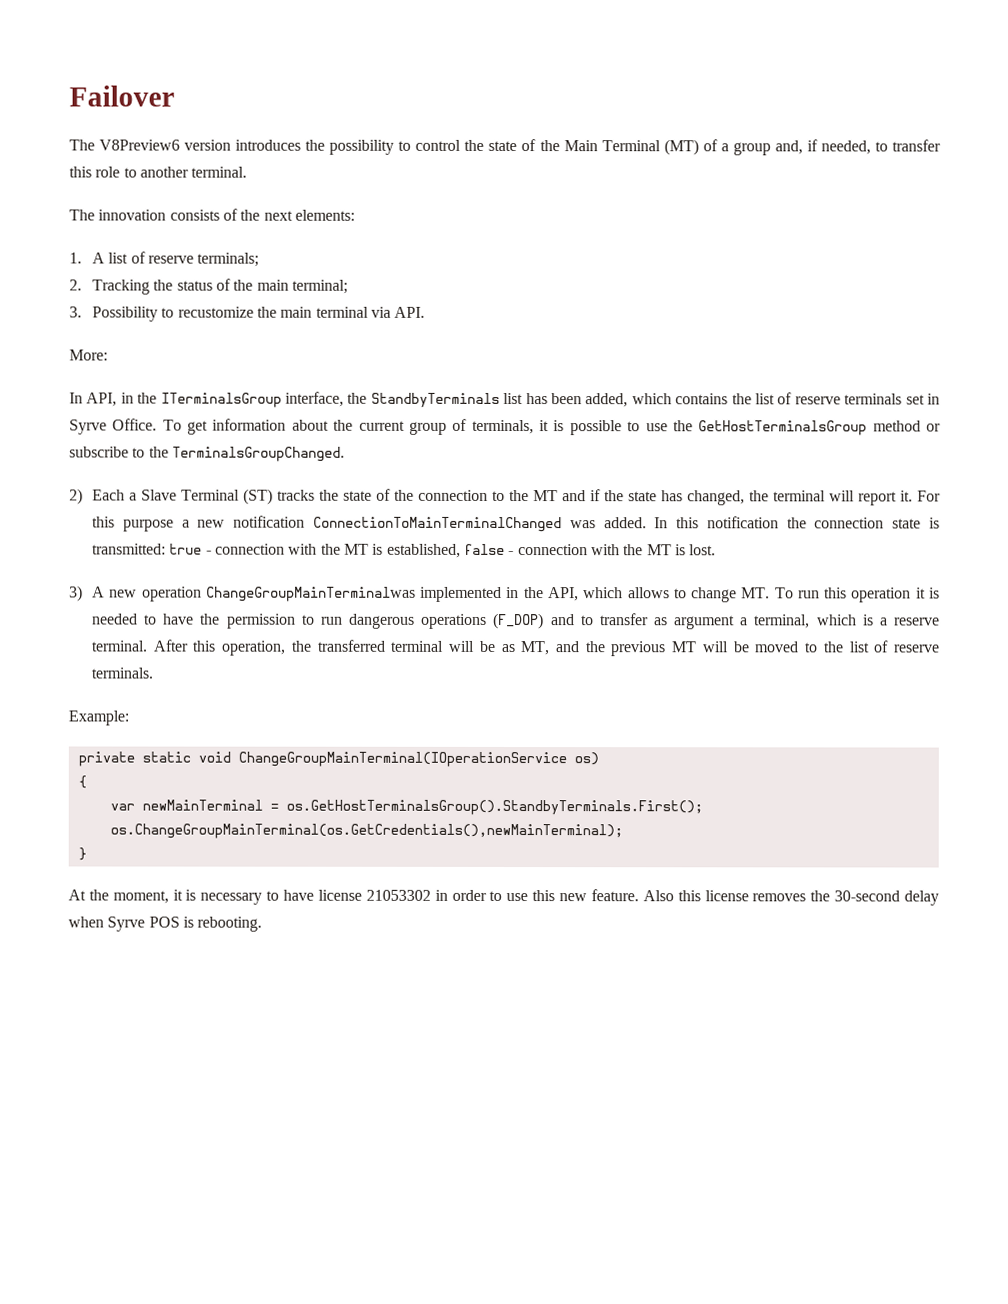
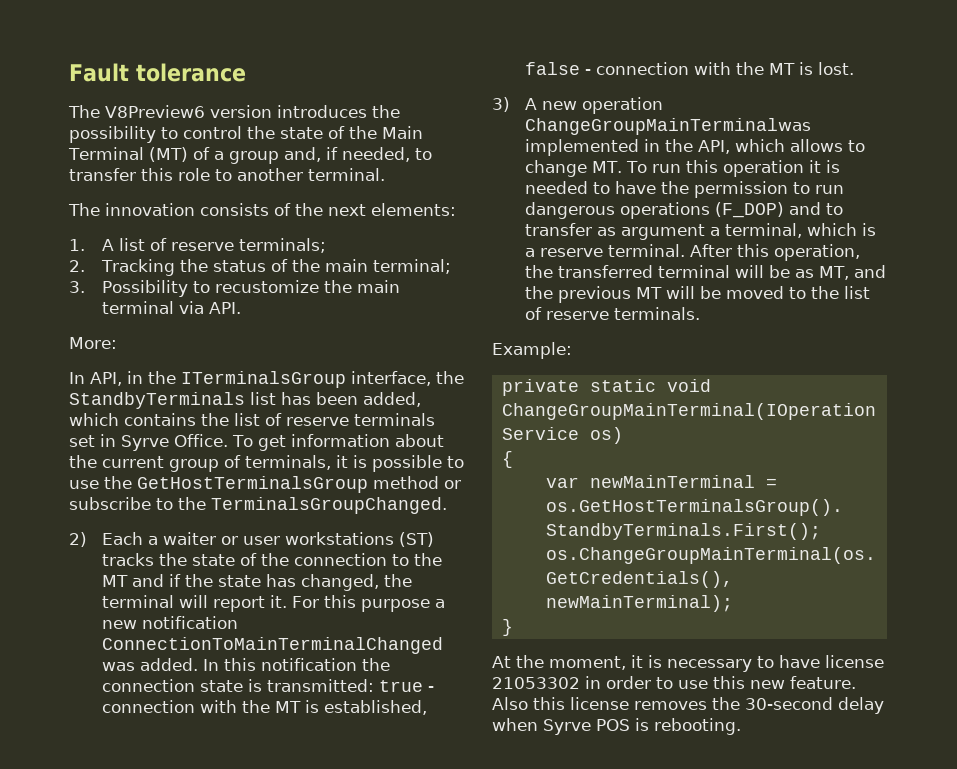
[69,85,175,107] Failover -> [69,63,246,82] Fault tolerance
[141,489,241,501] Slave Terminal -> [162,532,394,545] waiter or user workstations

